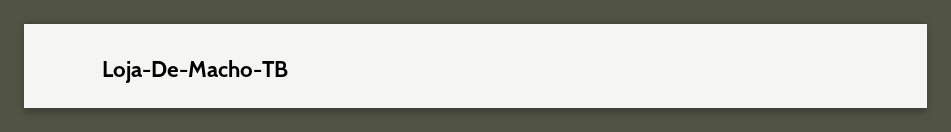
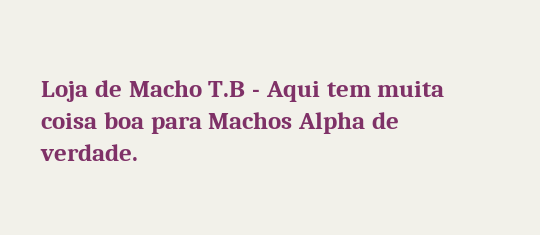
[102,60,288,83] Loja-De-Macho-TB -> [41,80,445,102] [41,112,399,134] [40,144,138,161] Loja de Macho T.B - Aqui tem muita coisa boa para Machos Alpha de verdade.

